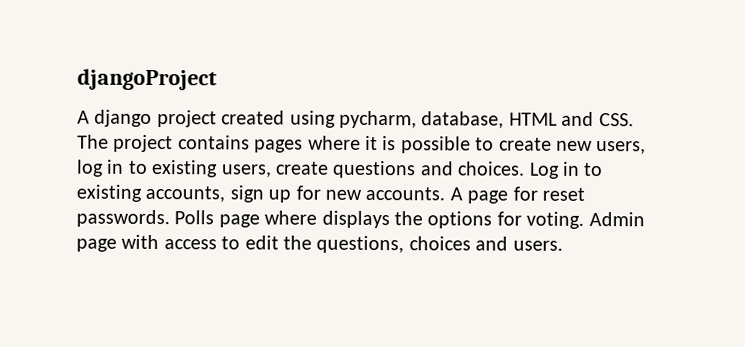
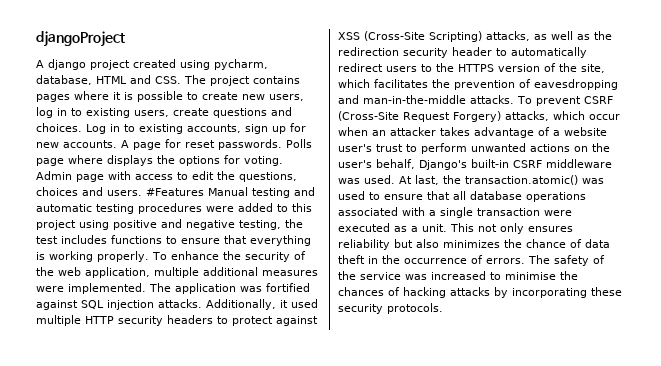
(563, 245) none -> [146,187,315,198] [36,203,312,214] [36,219,303,230] [36,235,311,246] [36,251,306,262] [36,267,318,278] [36,283,310,294] [36,299,318,310] [36,315,318,326] [338,31,612,42] [338,47,587,58] [338,63,605,73] [338,79,618,90] [338,95,613,106] [338,111,620,122] [338,127,607,138] [338,143,610,154] [338,159,612,170] [338,175,604,185] [338,191,586,202] [338,207,572,218] [338,223,573,234] [338,239,610,250] [338,255,605,266] [338,271,578,280] [338,287,622,298] [338,303,443,314] #Features Manual testing and automatic testing procedures were added to this project using positive and negative testing, the test includes functions to ensure that everything is working properly. To enhance the security of the web application, multiple additional measures were implemented. The application was fortified against SQL injection attacks. Additionally, it used multiple HTTP security headers to protect against XSS (Cross-Site Scripting) attacks, as well as the redirection security header to automatically redirect users to the HTTPS version of the site, which facilitates the prevention of eavesdropping and man-in-the-middle attacks. To prevent CSRF (Cross-Site Request Forgery) attacks, which occur when an attacker takes advantage of a website user's trust to perform unwanted actions on the user's behalf, Django's built-in CSRF middleware was used. At last, the transaction.atomic() was used to ensure that all database operations associated with a single transaction were executed as a unit. This not only ensures reliability but also minimizes the chance of data theft in the occurrence of errors. The safety of the service was increased to minimise the chances of hacking attacks by incorporating these security protocols.

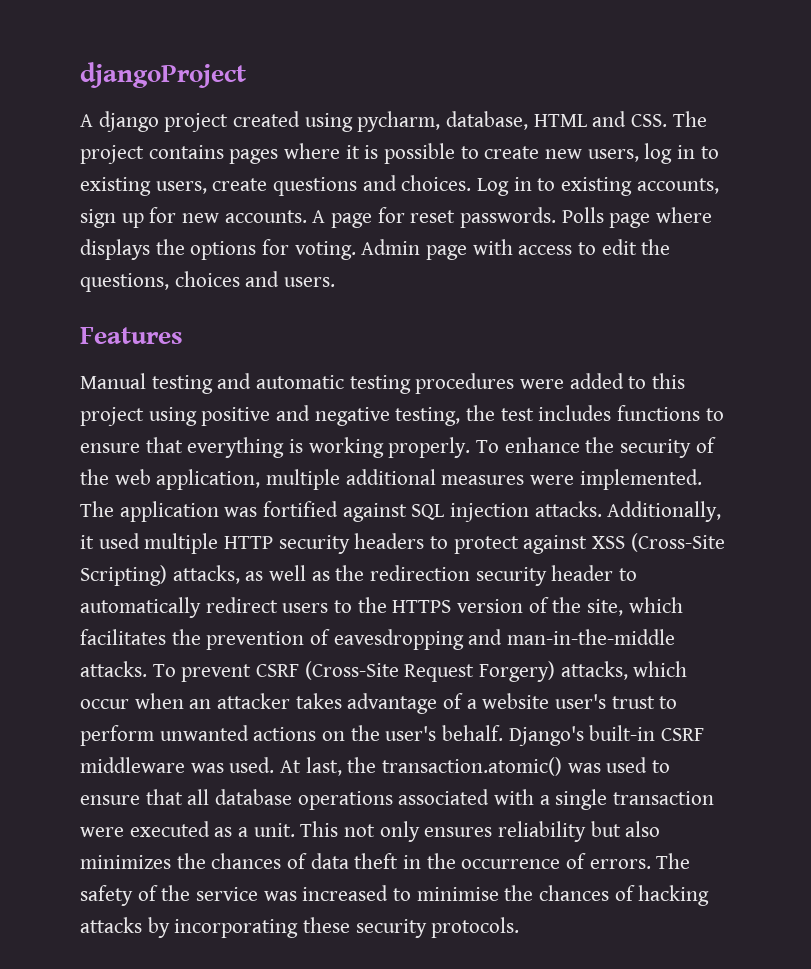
[146,188,204,196] #Features -> [80,327,183,344] // Features //
[376,159,415,169] behalf, -> [442,725,504,741] behalf.
[526,239,566,248] chance -> [211,853,282,869] chances

